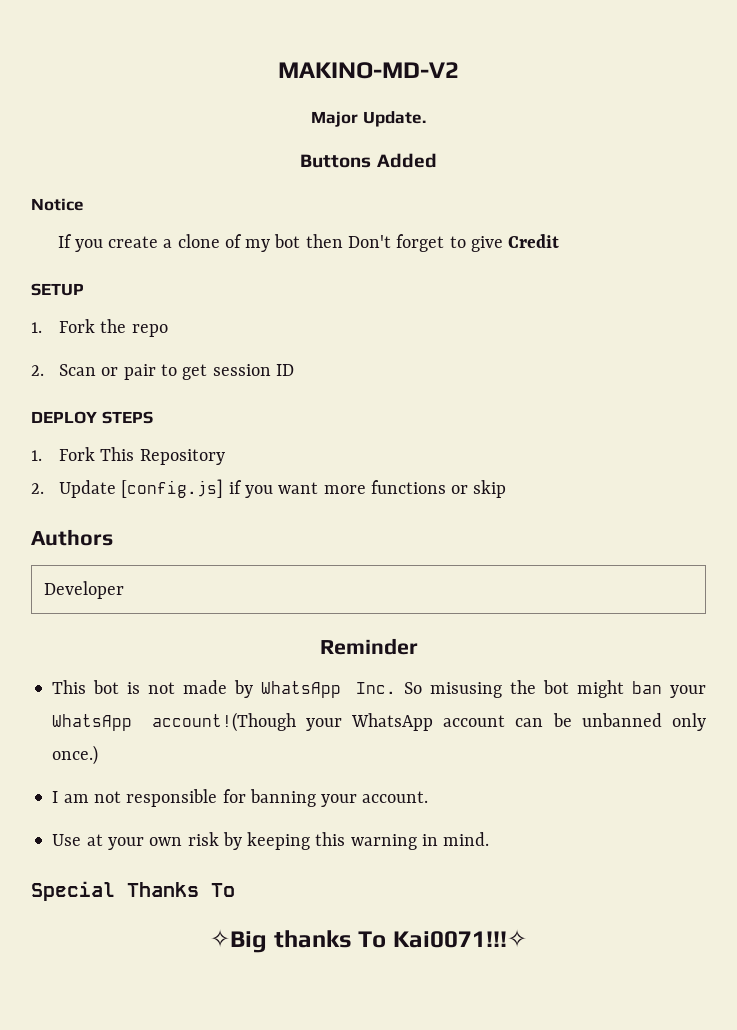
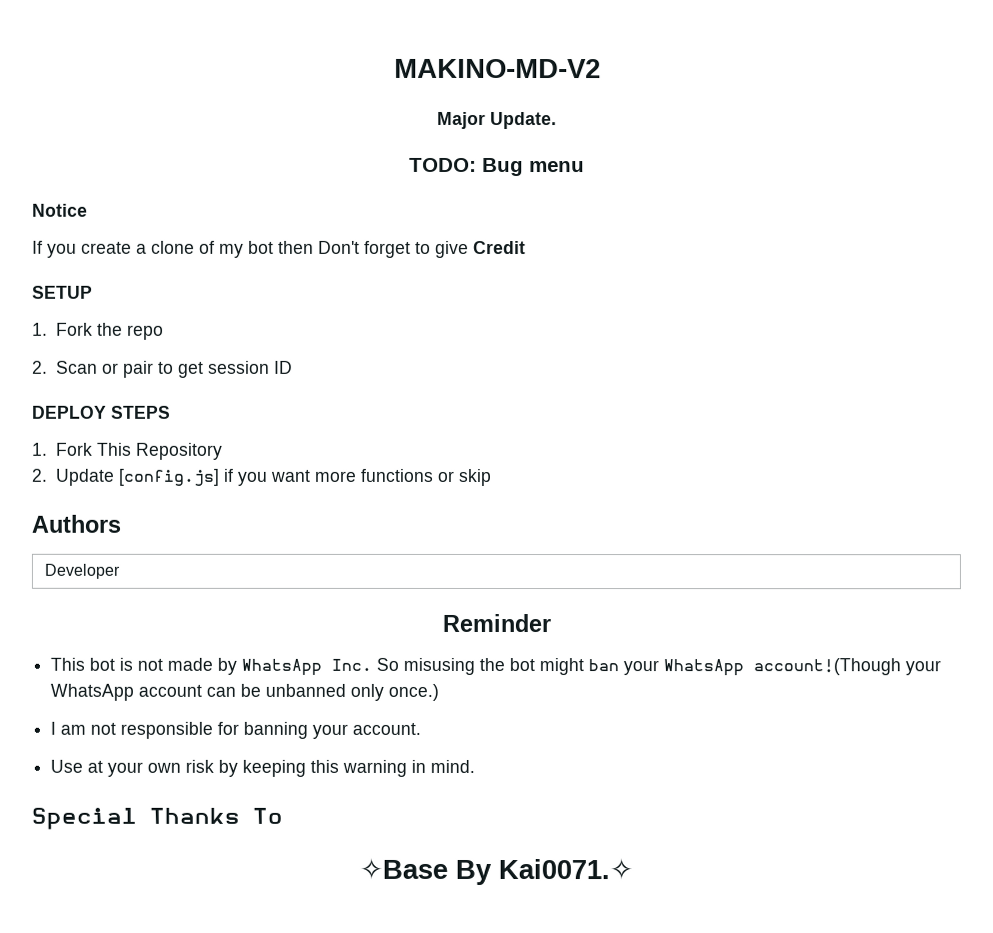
[300,153,437,168] Buttons Added -> [409,157,585,177] TODO: Bug menu
[210,929,527,953] ✧Big thanks To Kai0071!!!✧ -> [359,857,633,885] ✧Base By Kai0071.✧

